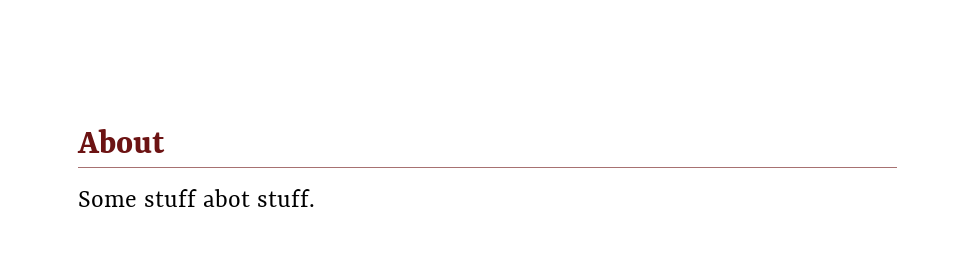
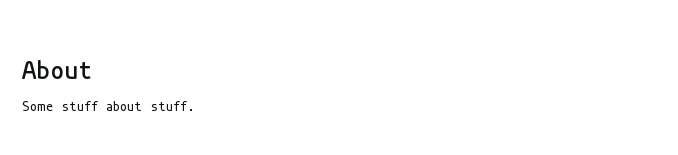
[203,189,251,207] abot -> [106,101,142,111] about

